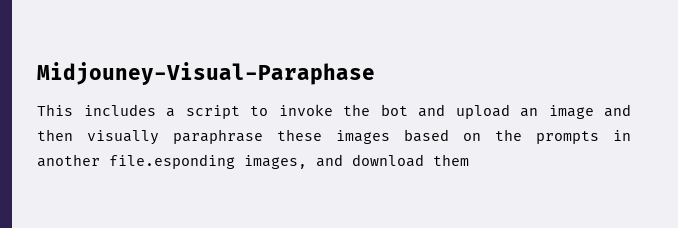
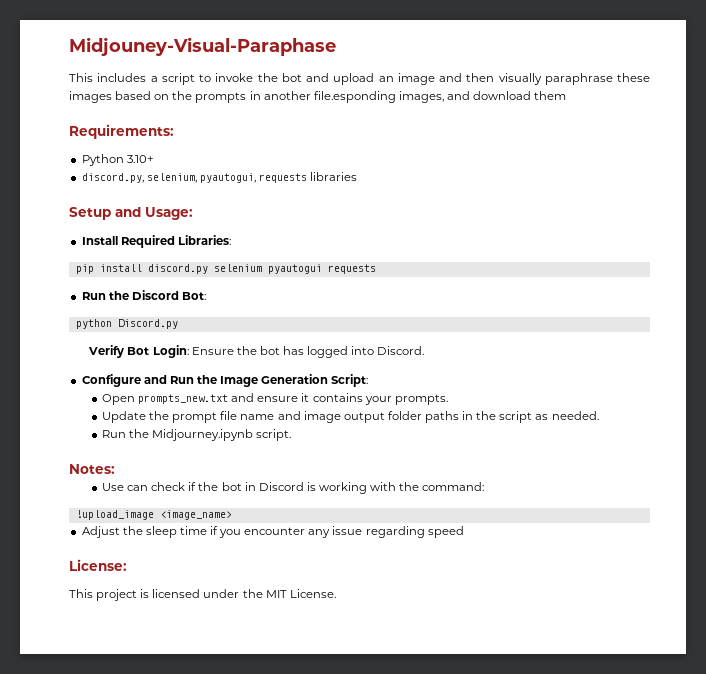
(469, 160) none -> [69,124,174,139] [81,154,154,166] [81,172,358,183] [69,207,193,220] [81,235,231,248] [75,264,376,274] [81,290,206,300] [75,319,178,329] [88,345,425,358] [81,374,369,387] [102,393,448,405] [102,411,599,423] [102,429,292,441] [69,464,115,474] [102,482,485,494] [75,510,232,520] [81,526,464,538] [69,559,127,571] [69,589,336,601] // Requirements: // Python 3.10+ // discord.py, selenium, pyautogui, requests libraries // Setup and Usage: // Install Required Libraries: // pip install discord.py selenium pyautogui requests // Run the Discord Bot: // python Discord.py // Verify Bot Login: Ensure the bot has logged into Discord. // Configure and Run the Image Generation Script: // Open prompts_new.txt and ensure it contains your prompts. // Update the prompt file name and image output folder paths in the script as needed. // Run the Midjourney.ipynb script. // Notes: // Use can check if the bot in Discord is working with the command: // !upload_image <image_name> // Adjust the sleep time if you encounter any issue regarding speed // License: // This project is licensed under the MIT License.

